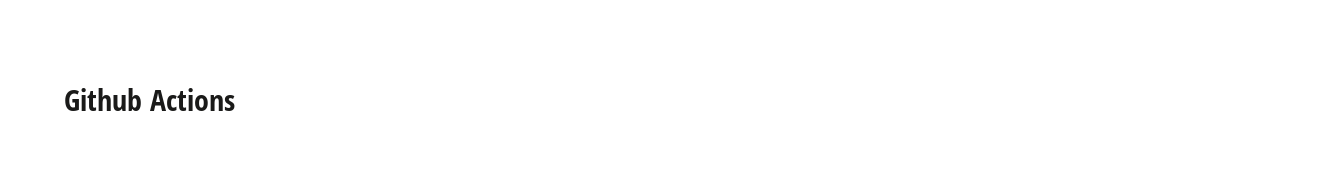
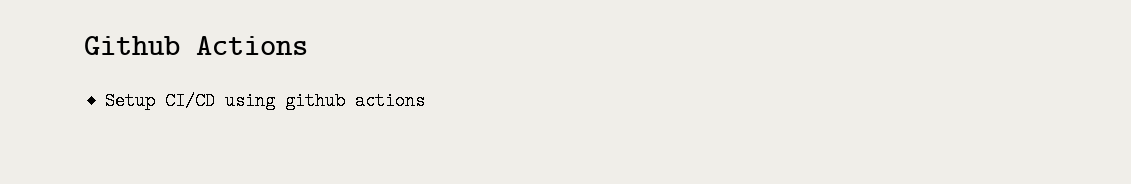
(235, 99) none -> [105,92,426,110] // Setup CI/CD using github actions

